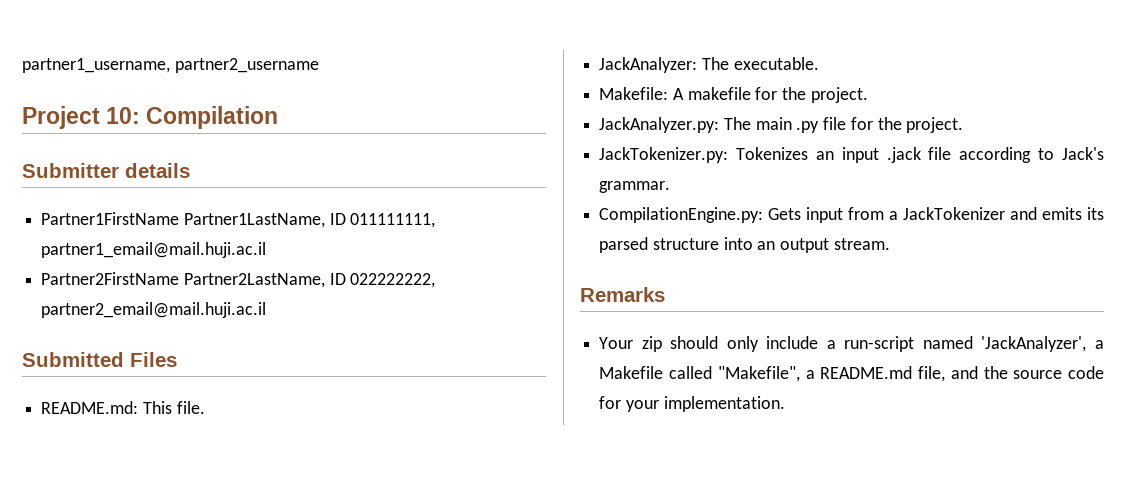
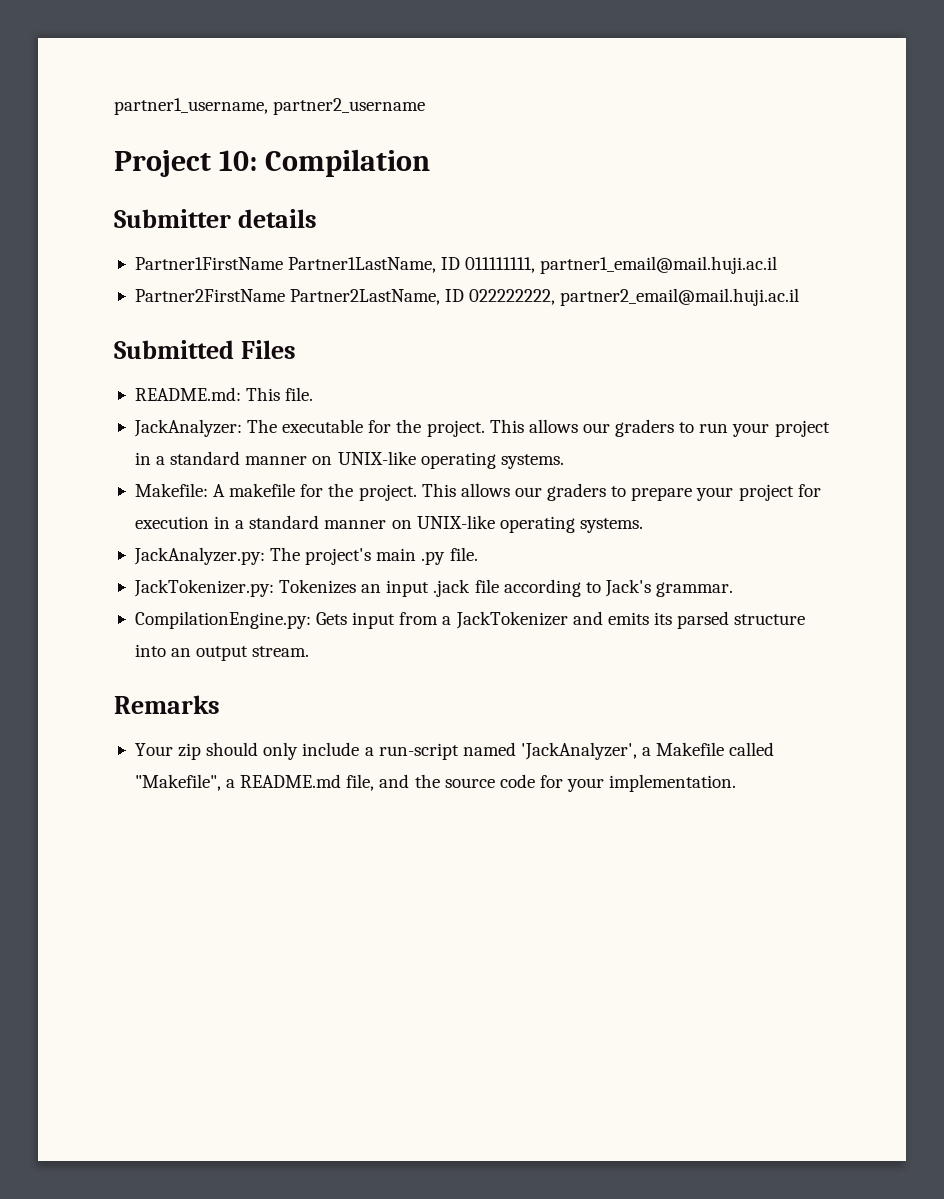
[733,57,819,70] executable. -> [282,419,830,437] [134,451,564,469] executable for the project. This allows our graders to run your project in a standard manner on UNIX-like operating systems.
(868, 95) none -> [421,483,821,501] [134,515,643,533] This allows our graders to prepare your project for execution in a standard manner on UNIX-like operating systems.
(751, 123) none -> [305,548,372,565] project's
[823,117,964,133] file for the project. -> [449,547,478,561] file.

